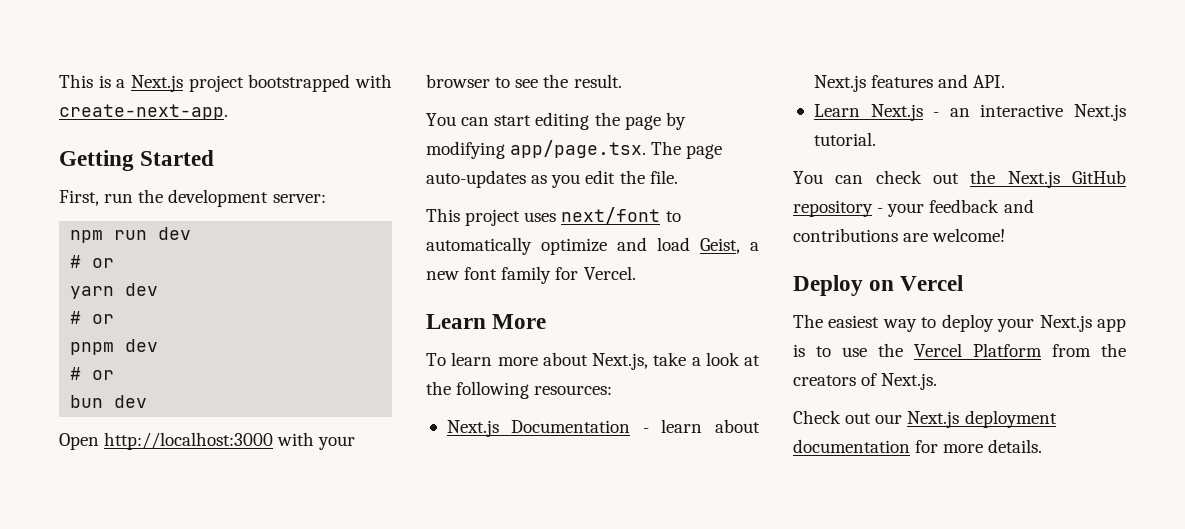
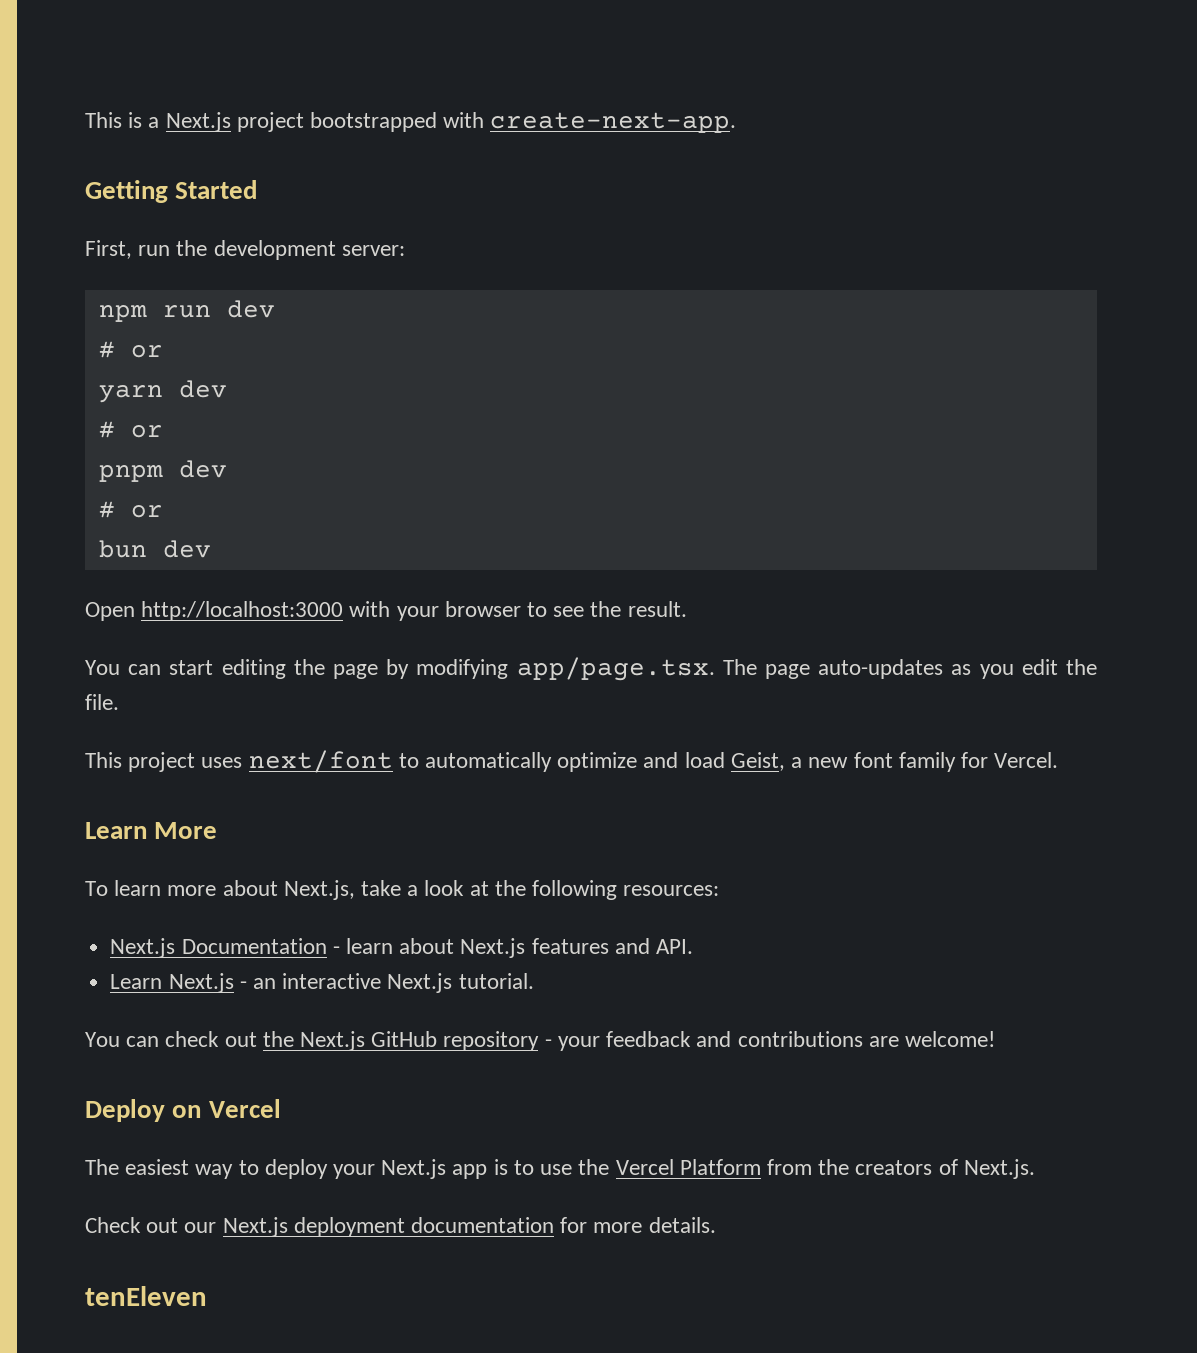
(1043, 446) none -> [85,1286,207,1306] // tenEleven

